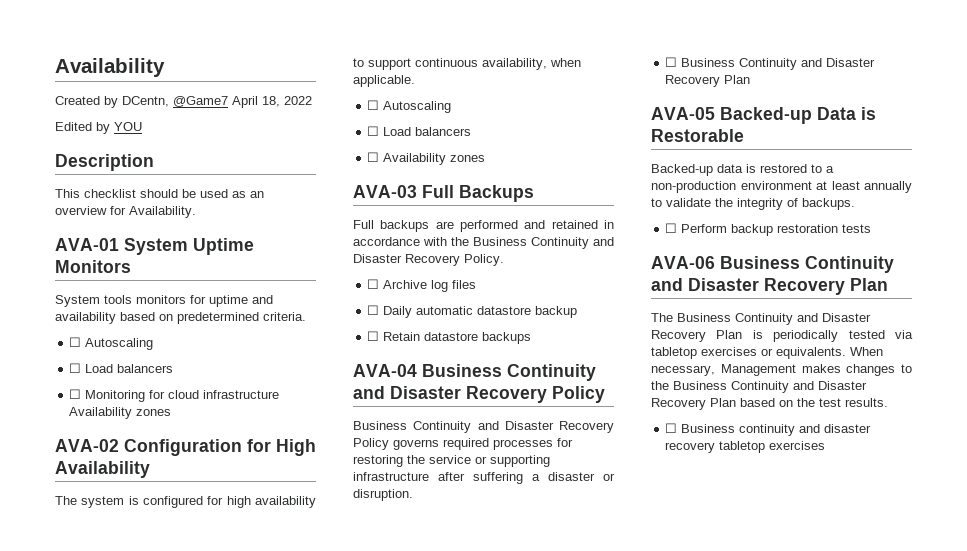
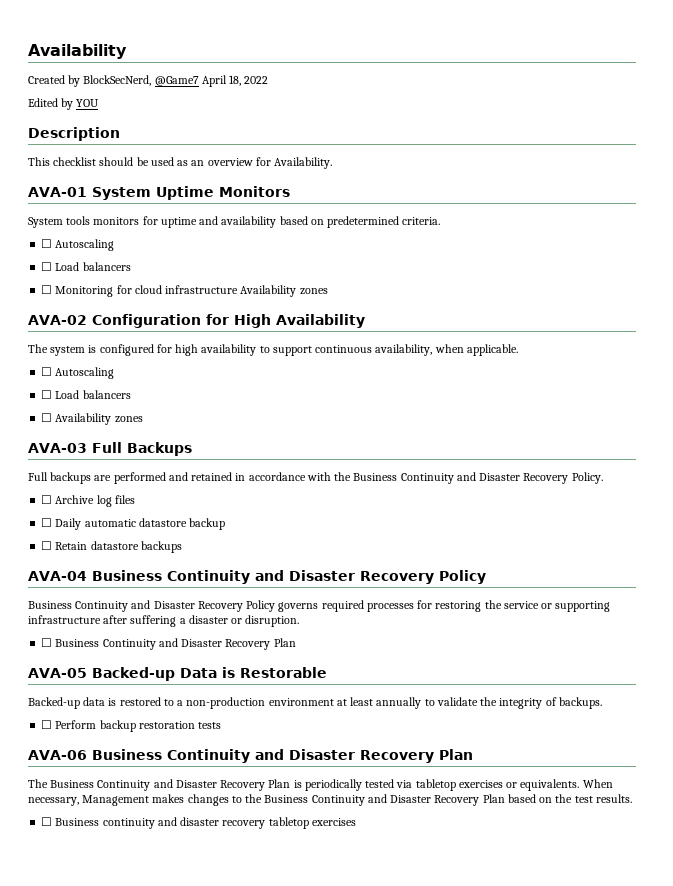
[122,96,169,107] DCentn, -> [83,75,152,86] BlockSecNerd,

